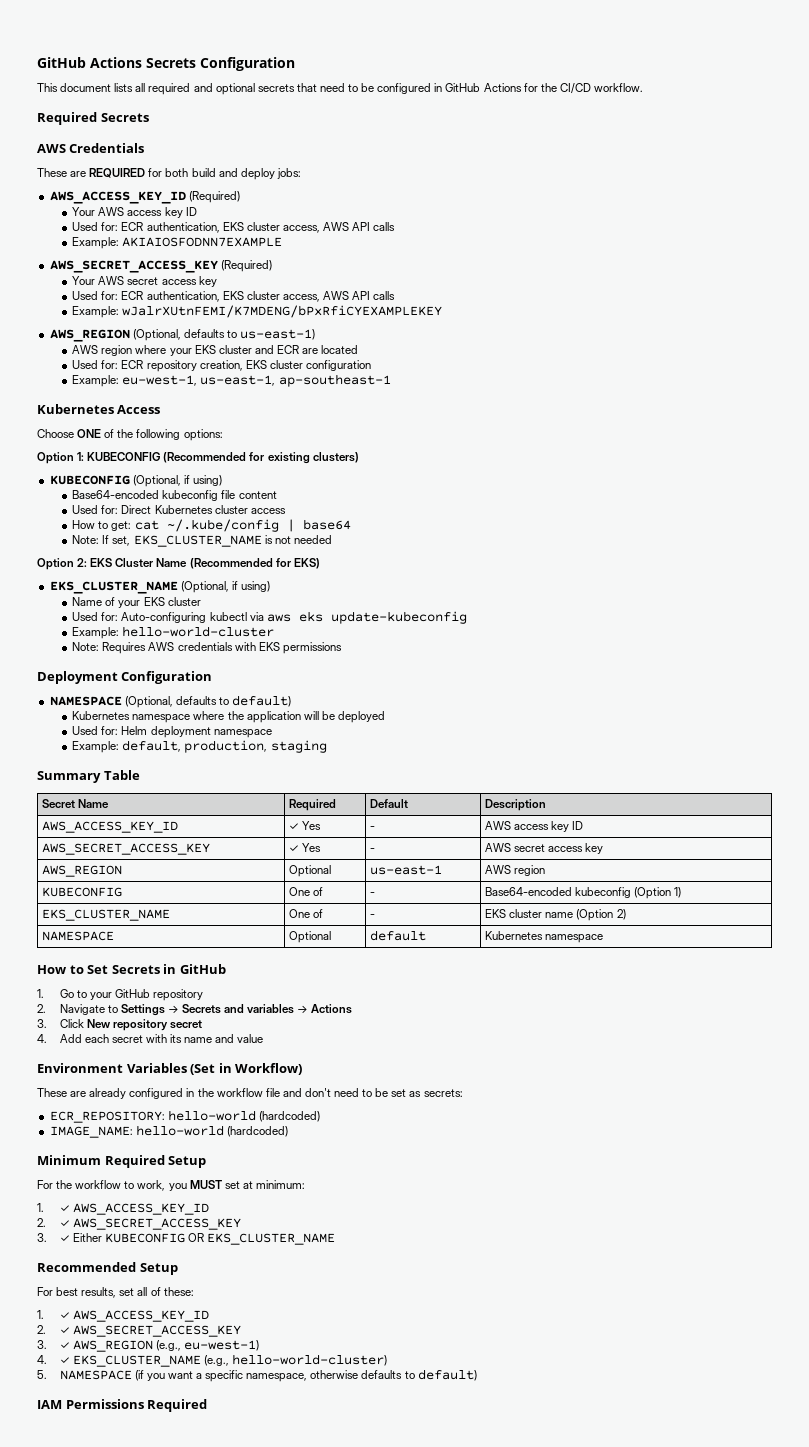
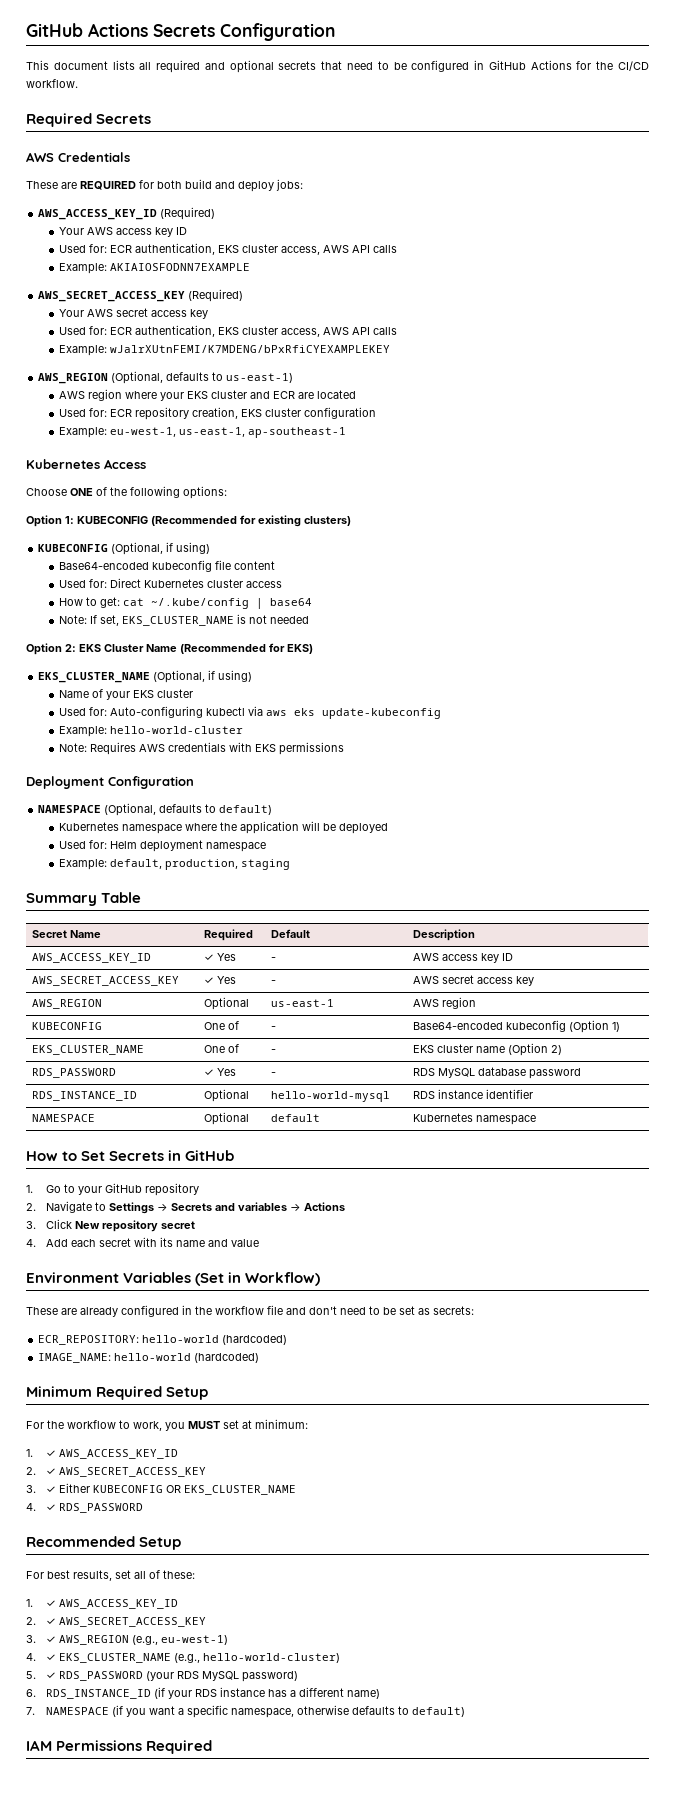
(626, 914) none -> [31,1068,116,1078] [203,1068,236,1076] [270,1072,276,1076] [412,1067,581,1079] [31,1091,137,1101] [203,1089,249,1102] [270,1091,390,1102] [412,1089,533,1099] // RDS_PASSWORD | ✓ Yes | - | RDS MySQL database password // RDS_INSTANCE_ID | Optional | hello-world-mysql | RDS instance identifier
(335, 1239) none -> [26,1503,144,1513] // 4. ✓ RDS_PASSWORD
(47, 1374) none -> [46,1671,299,1682] [26,1687,381,1699] [26,1707,35,1715] ✓ RDS_PASSWORD (your RDS MySQL password) // 6. RDS_INSTANCE_ID (if your RDS instance has a different name) // 7.

